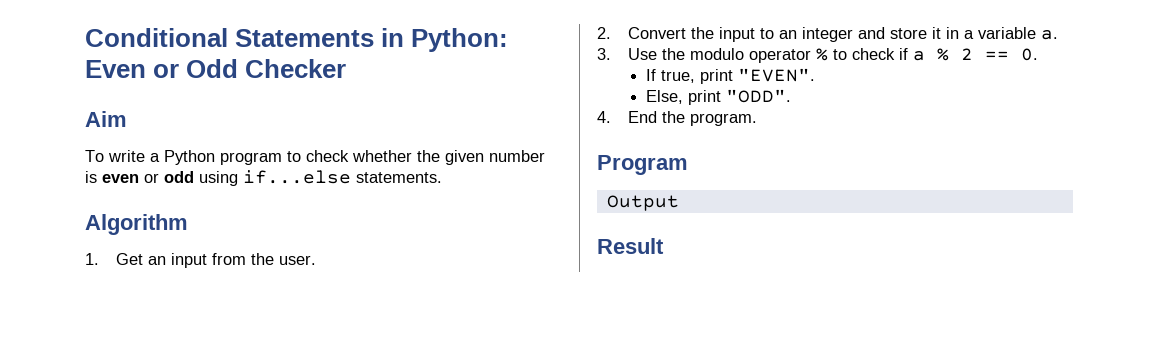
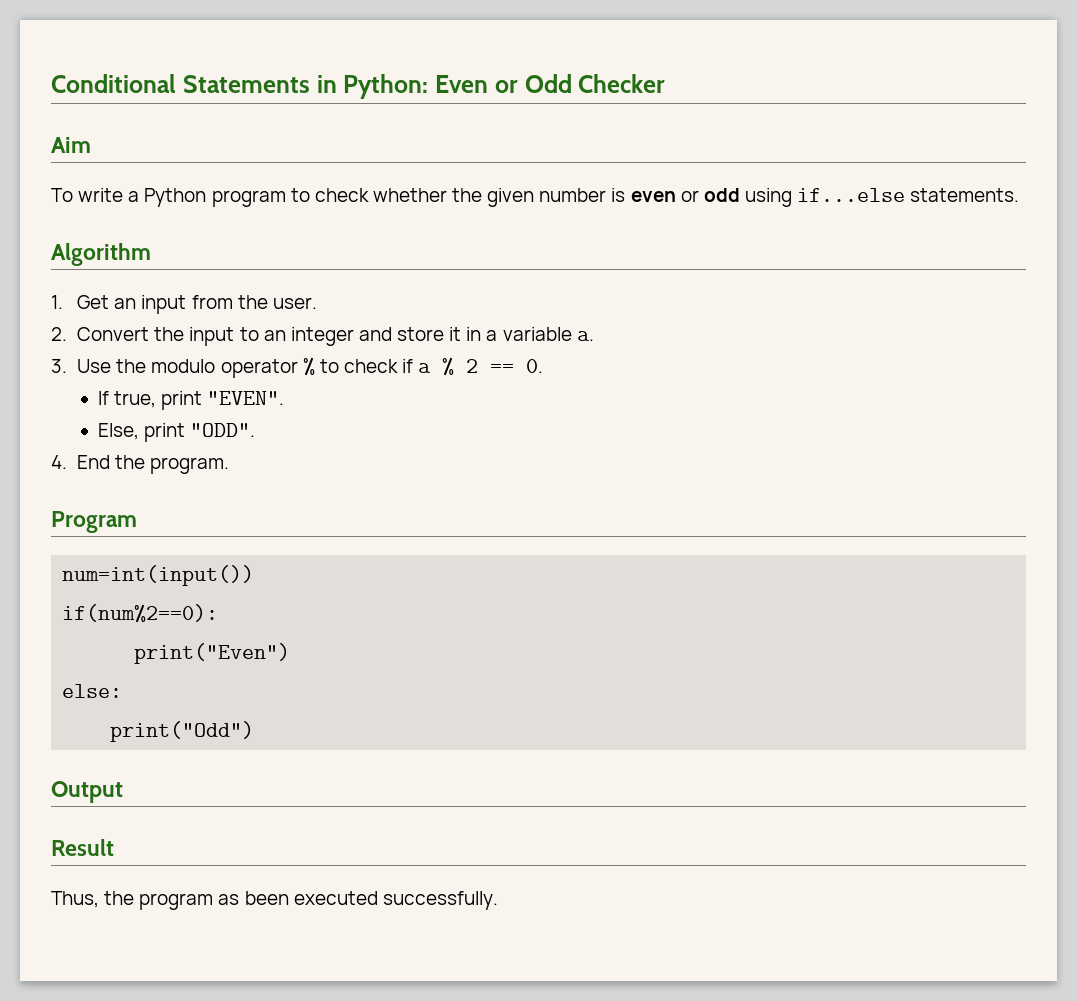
[606,195,679,211] [597,238,664,254] Output // Result -> [62,565,255,586] [62,604,219,623] [134,643,291,664] [62,684,123,698] [110,721,255,742] [51,781,123,803] [51,839,114,856] [51,891,498,910] num=int(input()) // if(num%2==0): // print("Even") // else: // print("Odd") // Output // Result // Thus, the program as been executed successfully.

